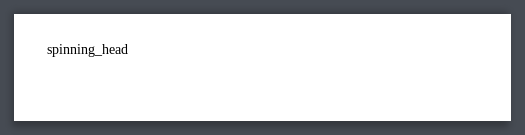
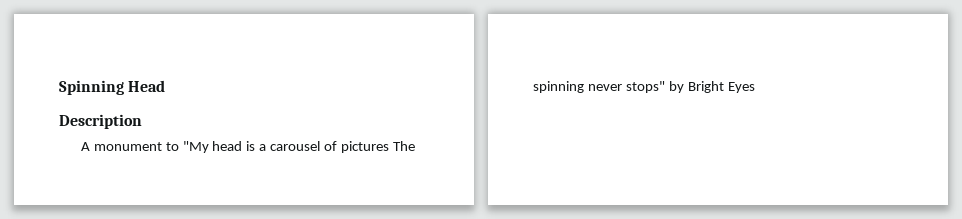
[47,44,128,57] spinning_head -> [59,80,166,95] [59,114,142,129] [80,141,415,153] [533,81,755,93] Spinning Head // Description // A monument to "My head is a carousel of pictures The spinning never stops" by Bright Eyes

